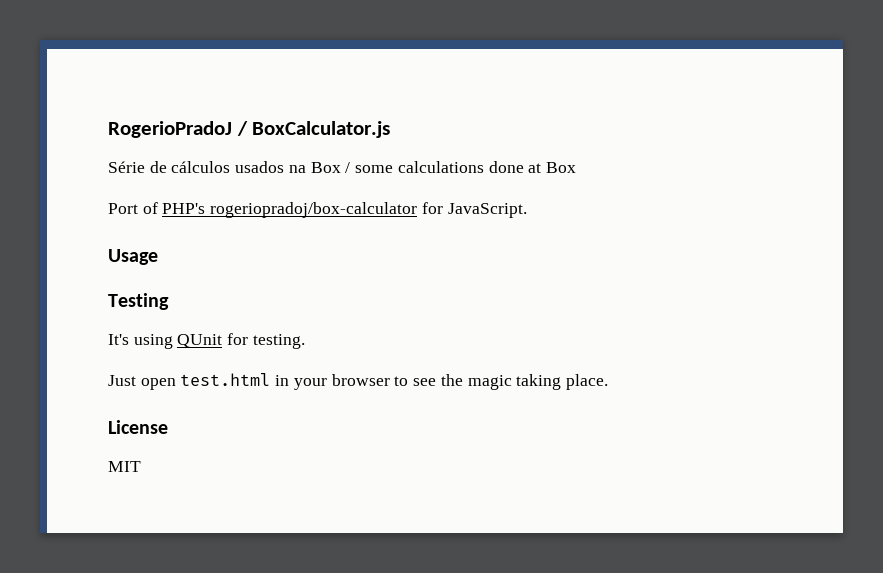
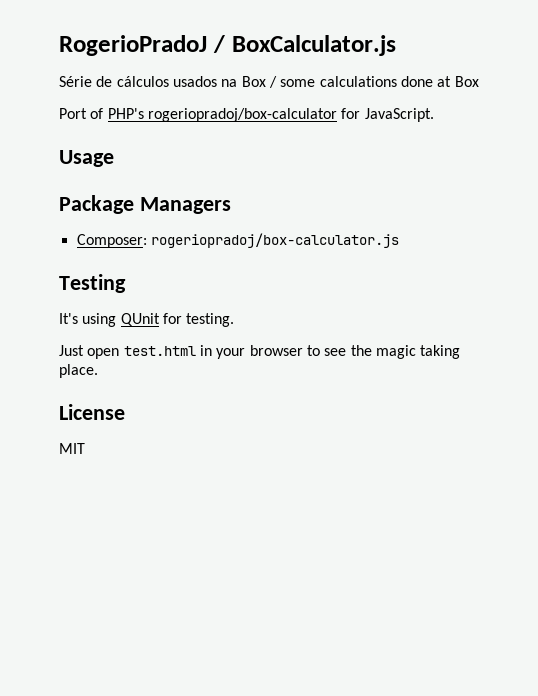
(158, 257) none -> [59,195,231,214] [76,233,399,248] // Package Managers // Composer: rogeriopradoj/box-calculator.js

